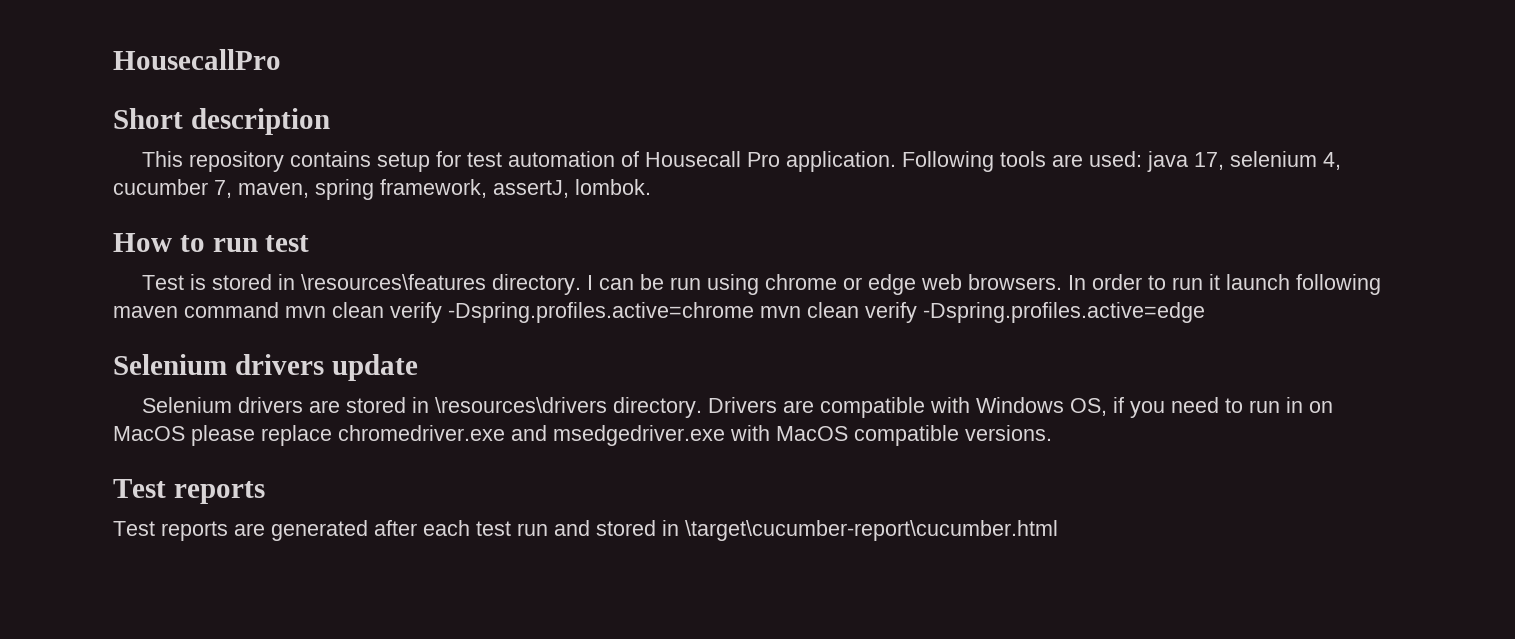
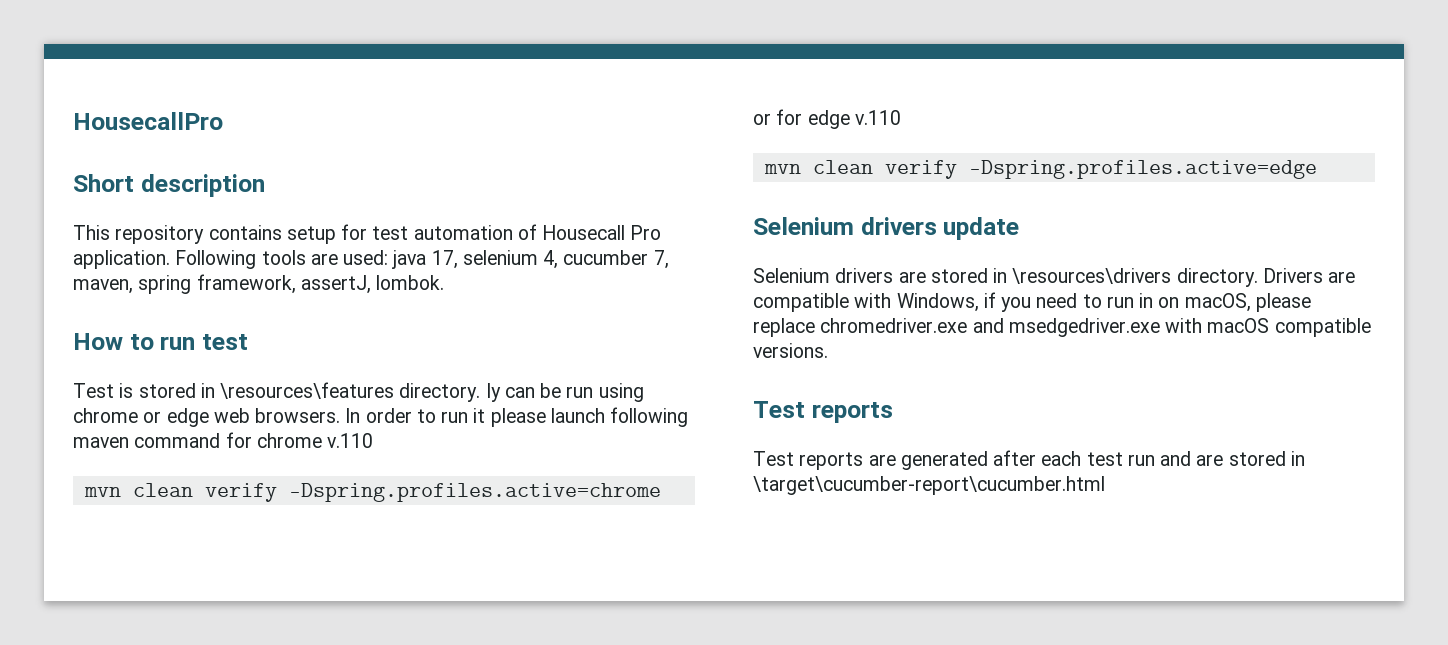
[586,275,593,290] I -> [485,383,501,402] Iy
(1220, 282) none -> [490,408,546,427] please
(279, 310) none -> [225,432,374,448] for chrome v.110 //
(754, 312) none -> [753,109,901,129] // or for edge v.110 //
[975,397,1107,416] Windows OS, -> [896,293,979,312] Windows,
[113,426,185,441] MacOS -> [1184,293,1251,312] macOS,
[776,426,848,441] MacOS -> [1207,318,1270,333] macOS
(590, 528) none -> [1196,454,1224,466] are

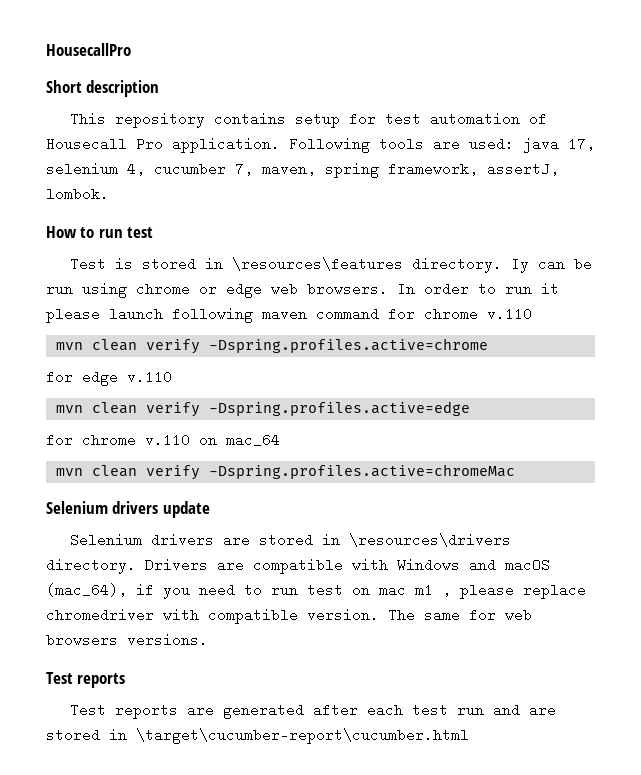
[753,113,771,125] or -> (488, 345) none
(1317, 169) none -> [46,433,280,447] [55,464,515,480] // for chrome v.110 on mac_64 // mvn clean verify -Dspring.profiles.active=chromeMac
[896,293,979,312] Windows, -> [397,558,550,572] [46,583,127,597] Windows and macOS (mac_64),
[1139,293,1311,312] [753,318,1371,337] in on macOS, please replace chromedriver.exe and msedgedriver.exe with macOS compatible -> [307,583,586,599] [46,608,532,624] [46,633,118,647] test on mac m1 , please replace chromedriver with compatible version. The same for web browsers

